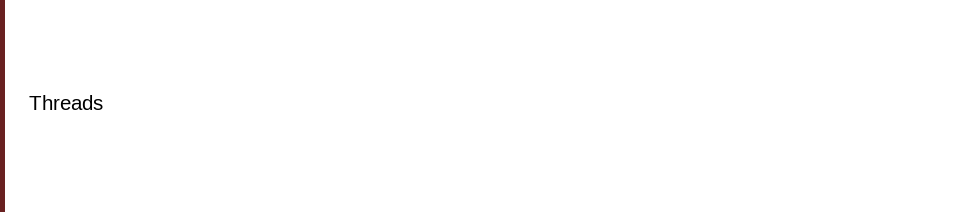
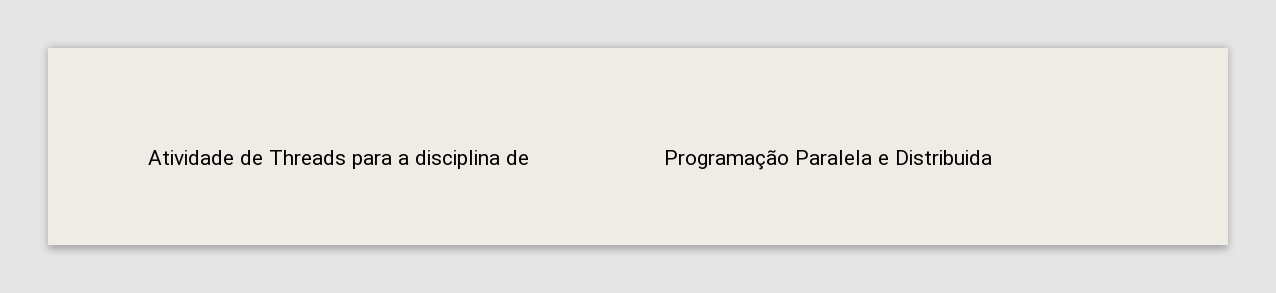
[29,95,103,110] Threads -> [148,150,992,170] Atividade de Threads para a disciplina de Programação Paralela e Distribuida

